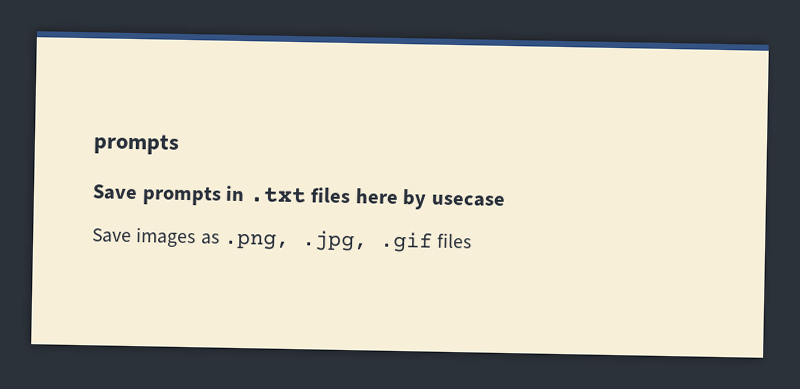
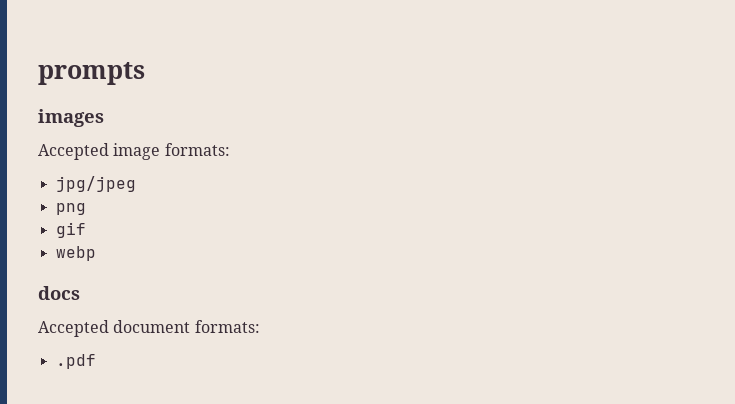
[92,184,505,210] [92,227,473,253] Save prompts in .txt files here by usecase // Save images as .png, .jpg, .gif files -> [38,109,104,127] [38,143,230,160] [55,176,136,192] [55,203,86,215] [55,222,86,238] [55,246,96,261] [38,286,80,300] [38,320,260,337] [55,354,96,369] images // Accepted image formats: // jpg/jpeg // png // gif // webp // docs // Accepted document formats: // .pdf

